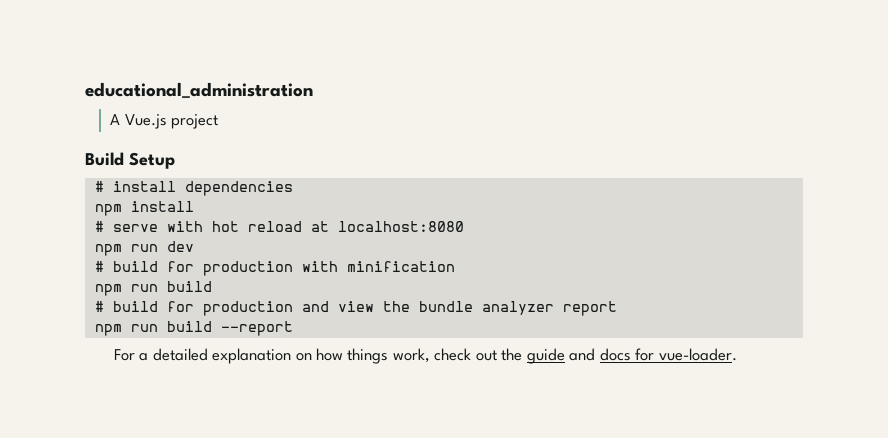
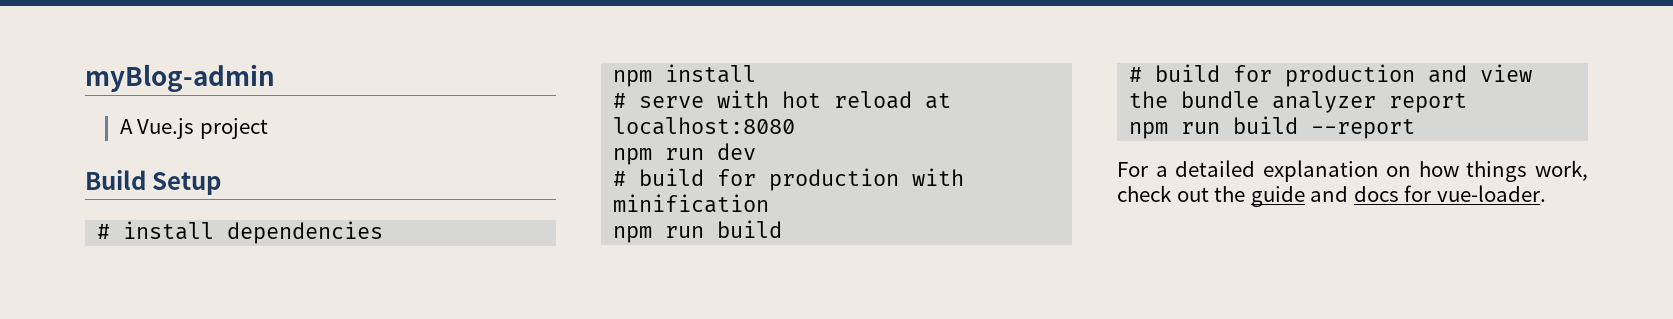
[85,82,313,98] educational_administration -> [85,64,275,92] myBlog-admin

